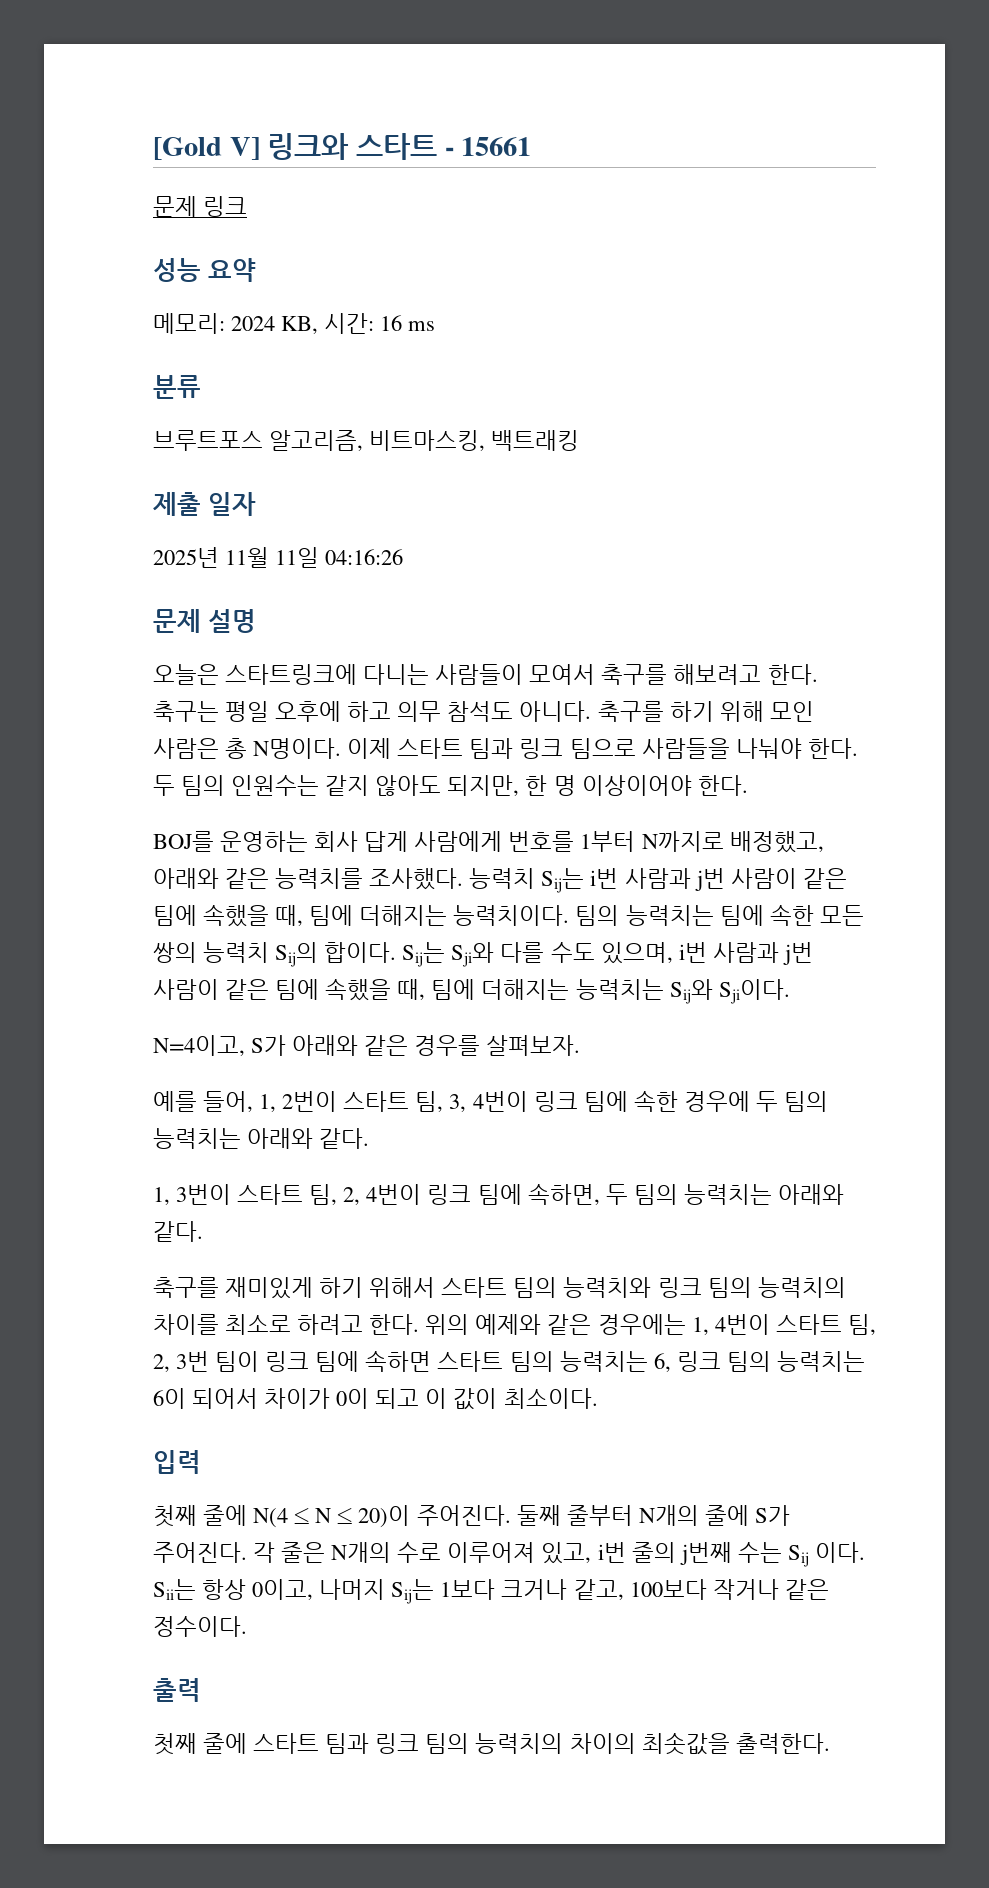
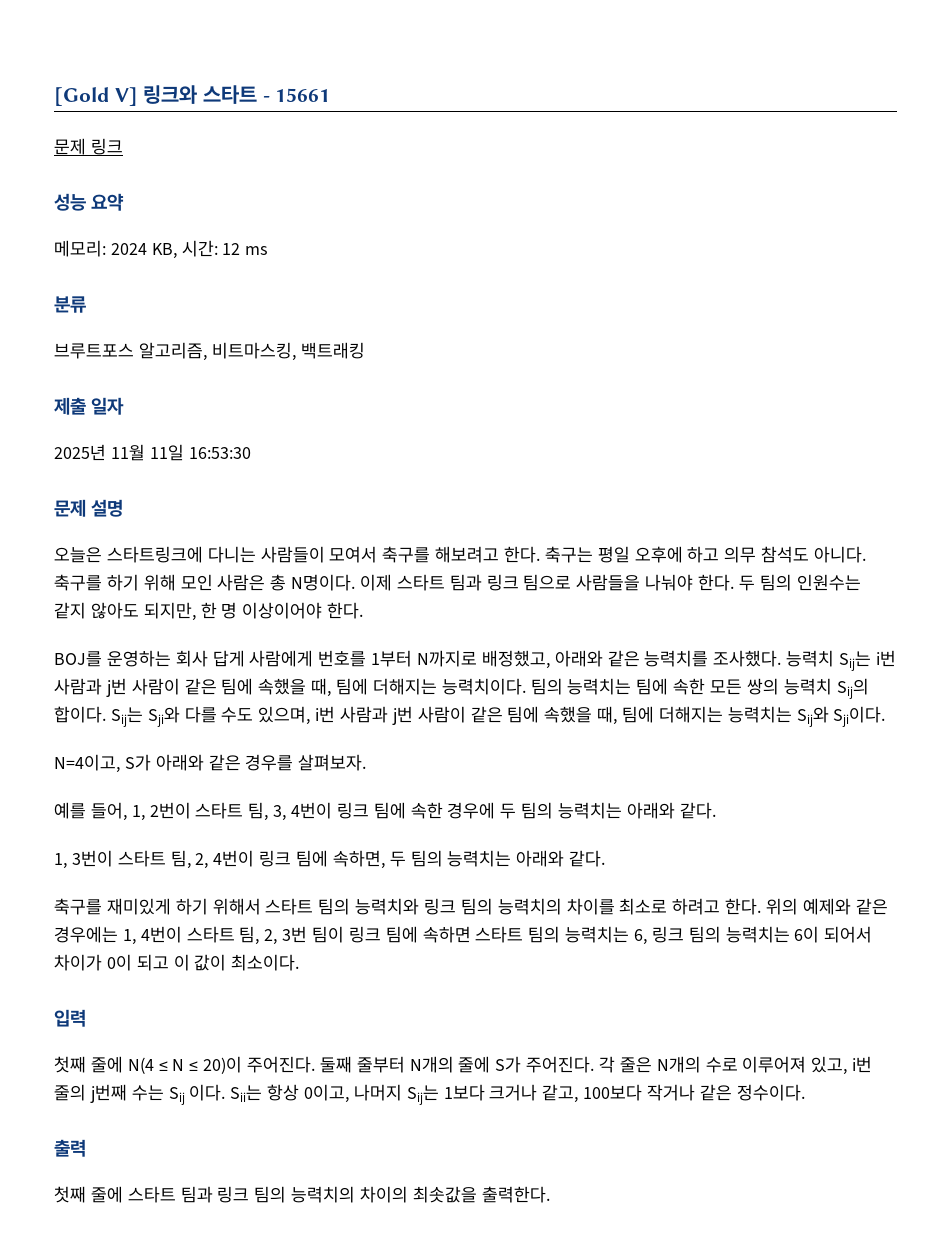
[380,315,403,331] 16 -> [222,243,241,255] 12
[325,549,404,565] 04:16:26 -> [188,447,251,459] 16:53:30

